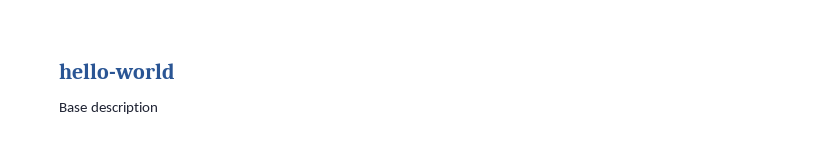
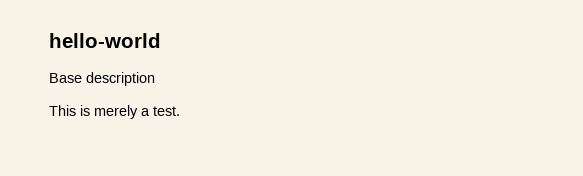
(158, 108) none -> [49,105,180,119] // This is merely a test.

